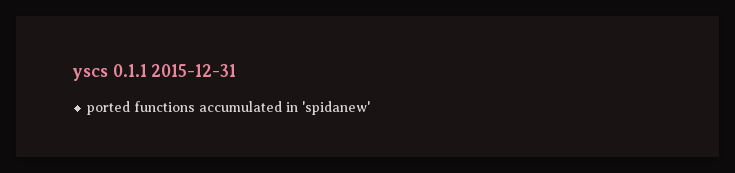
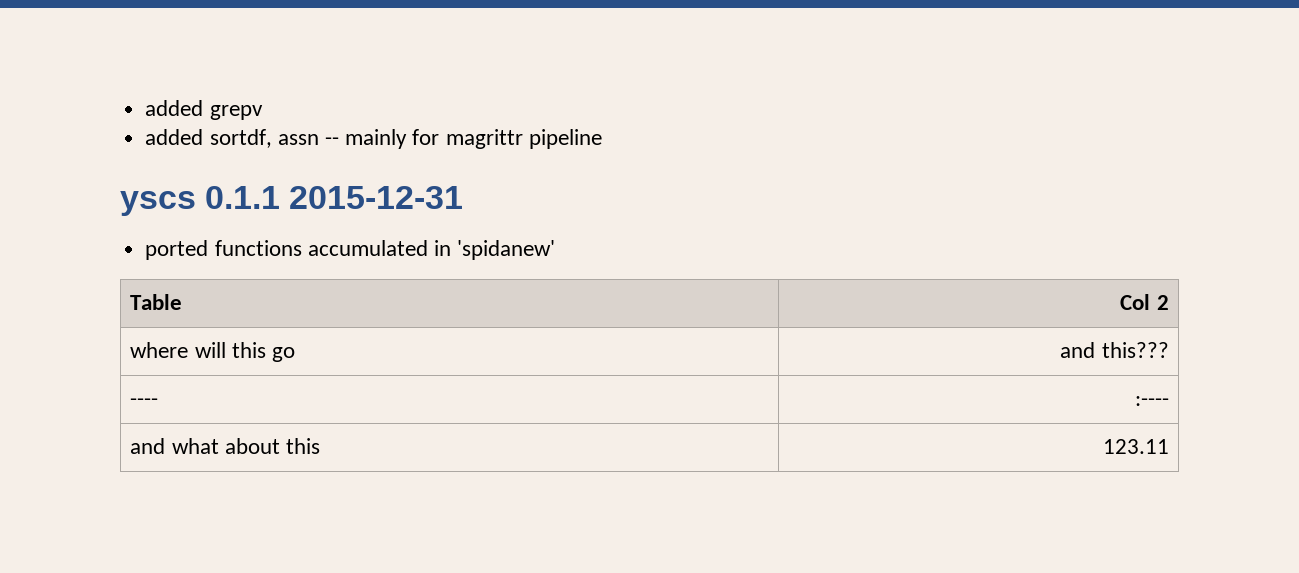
(72, 74) none -> [145,100,263,120] [145,129,602,149] added grepv // added sortdf, assn -- mainly for magrittr pipeline //
(371, 108) none -> [130,294,183,310] [1120,294,1169,310] [130,342,296,362] [1060,342,1169,358] [130,398,159,406] [1134,396,1169,406] [130,438,321,454] [1102,439,1169,454] // Table | Col 2 // where will this go | and this??? // ---- | :---- // and what about this | 123.11

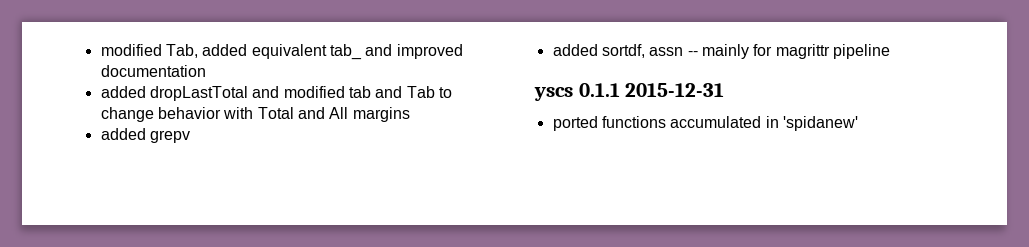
(145, 108) none -> [100,44,463,60] [100,65,206,77] [100,86,452,101] [100,107,410,122] modified Tab, added equivalent tab_ and improved documentation // added dropLastTotal and modified tab and Tab to change behavior with Total and All margins //
[130,294,183,310] [1120,294,1169,310] [130,342,296,362] [1060,342,1169,358] [130,398,159,406] [1134,396,1169,406] [130,438,321,454] [1102,439,1169,454] // Table | Col 2 // where will this go | and this??? // ---- | :---- // and what about this | 123.11 -> (858, 123) none

